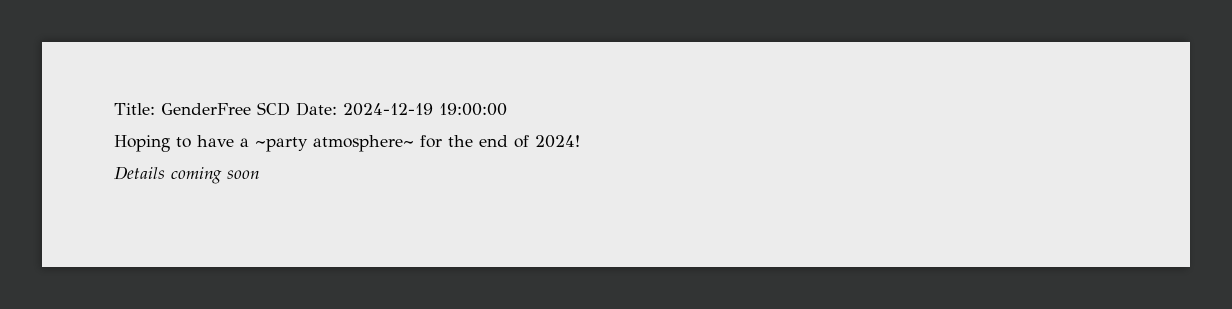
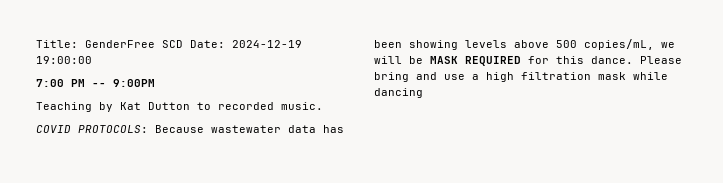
[114,135,580,152] [114,166,259,184] Hoping to have a ~party atmosphere~ for the end of 2024! // Details coming soon -> [36,79,155,87] [36,102,323,112] [36,125,344,133] [374,39,675,50] [374,56,682,66] [374,72,668,82] [374,88,423,98] 7:00 PM -- 9:00PM // Teaching by Kat Dutton to recorded music. // COVID PROTOCOLS: Because wastewater data has been showing levels above 500 copies/mL, we will be MASK REQUIRED for this dance. Please bring and use a high filtration mask while dancing

